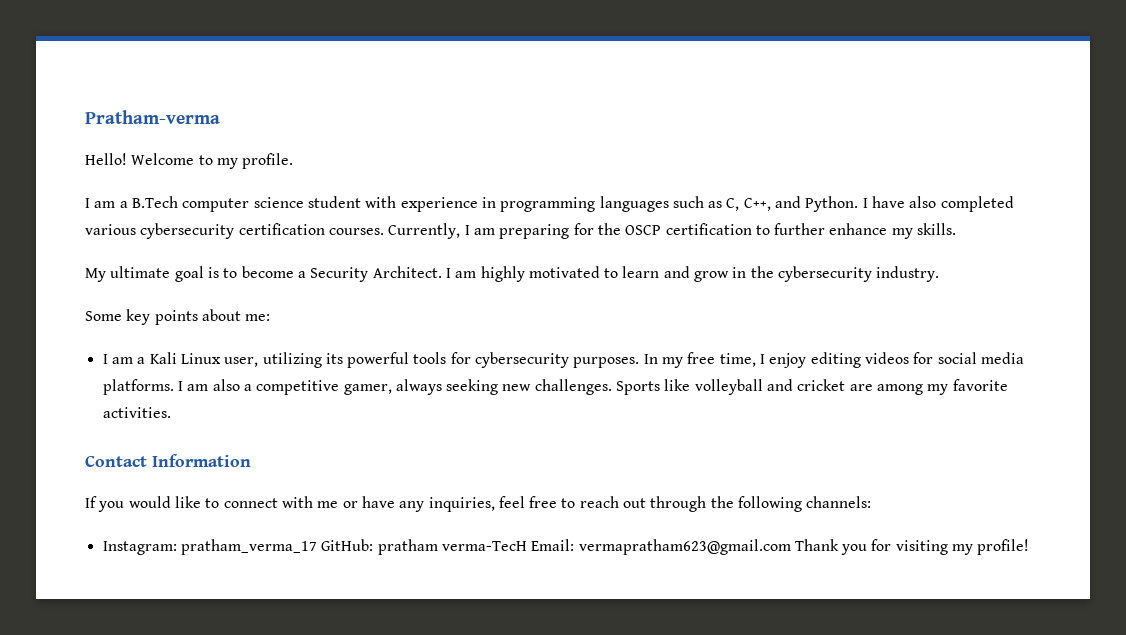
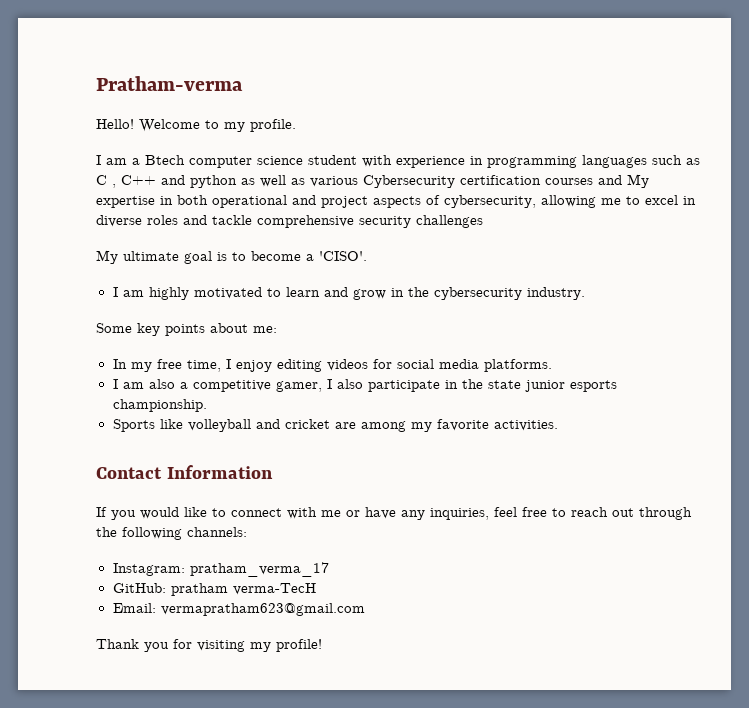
[131,196,178,208] B.Tech -> [145,155,185,165] Btech
[726,196,1014,212] [85,223,957,239] C, C++, and Python. I have also completed various cybersecurity certification courses. Currently, I am preparing for the OSCP certification to further enhance my skills. -> [96,174,649,188] [96,195,696,208] [96,215,483,228] C , C++ and python as well as various Cybersecurity certification courses and My expertise in both operational and project aspects of cybersecurity, allowing me to excel in diverse roles and tackle comprehensive security challenges
[310,266,442,282] Security Architect. -> [319,251,367,261] 'CISO'. //
[102,352,640,368] I am a Kali Linux user, utilizing its powerful tools for cybersecurity purposes. -> (277, 329) none
(174, 387) none -> (552, 365) //
[395,379,612,395] always seeking new challenges. -> [326,379,617,392] [112,399,207,412] I also participate in the state junior esports championship. //
(317, 547) none -> (329, 569) //
(527, 546) none -> (316, 589) //
(791, 547) none -> (365, 609) //

